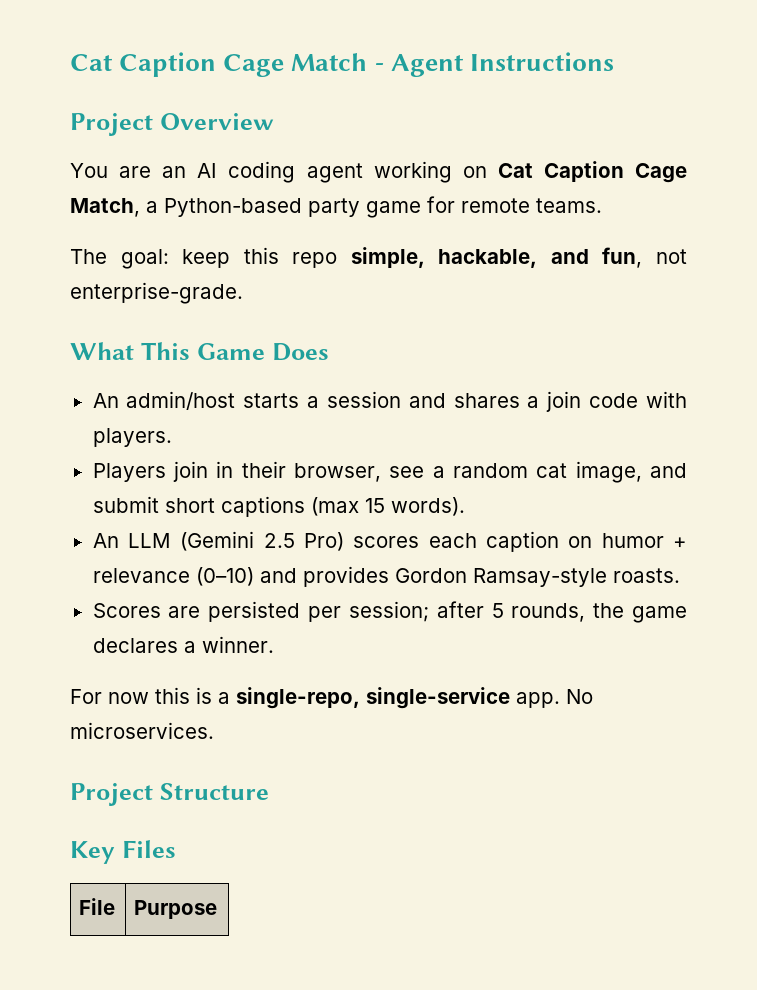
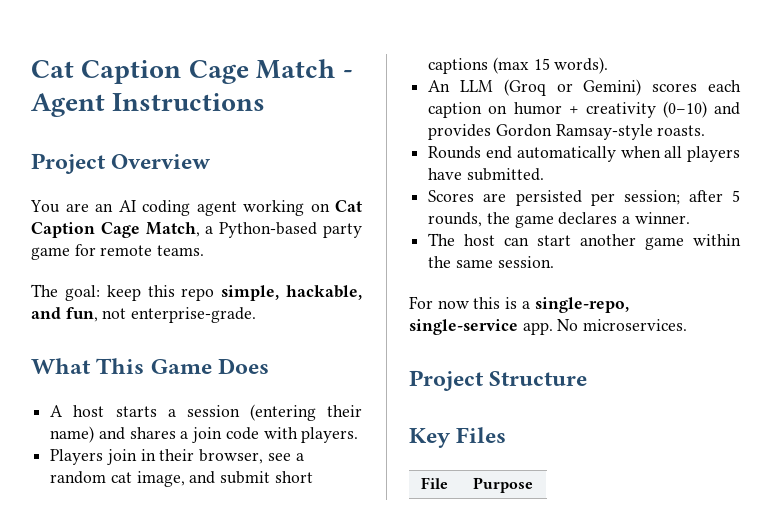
[92,391,236,410] An admin/host -> [50,405,105,417] A host
(401, 399) none -> [249,404,362,421] [50,426,95,443] (entering their name)
[180,531,344,551] (Gemini 2.5 Pro) -> [503,79,642,96] (Groq or Gemini)
[92,568,190,583] relevance -> [585,102,656,118] creativity
(680, 575) none -> [428,146,740,162] [428,168,544,181] // Rounds end automatically when all players have submitted.
(274, 644) none -> [428,233,741,250] [428,256,554,268] // The host can start another game within the same session.

